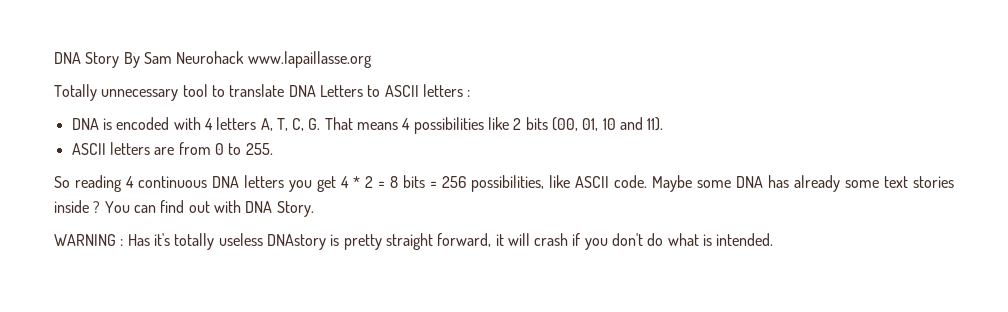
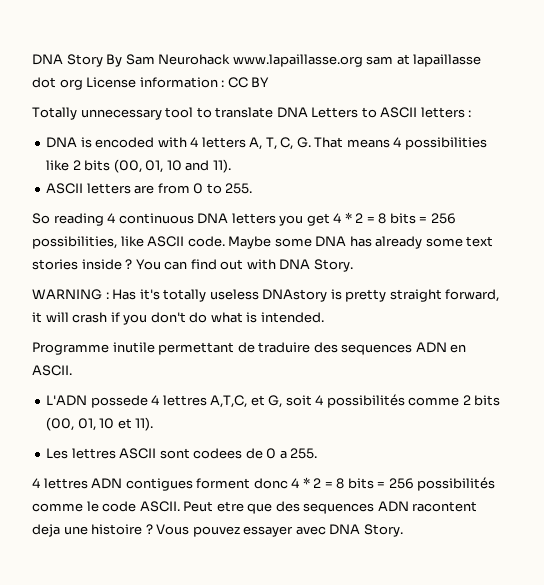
(372, 59) none -> [366,54,482,67] [32,77,270,90] sam at lapaillasse dot org License information : CC BY
(774, 239) none -> [32,342,467,355] [32,365,72,376] [46,394,501,408] [46,417,154,431] [46,448,318,459] [32,477,496,491] [32,501,478,514] [32,524,403,537] // Programme inutile permettant de traduire des sequences ADN en ASCII. // L'ADN possede 4 lettres A,T,C, et G, soit 4 possibilités comme 2 bits (00, 01, 10 et 11). // Les lettres ASCII sont codees de 0 a 255. // 4 lettres ADN contigues forment donc 4 * 2 = 8 bits = 256 possibilités comme le code ASCII. Peut etre que des sequences ADN racontent deja une histoire ? Vous pouvez essayer avec DNA Story.

